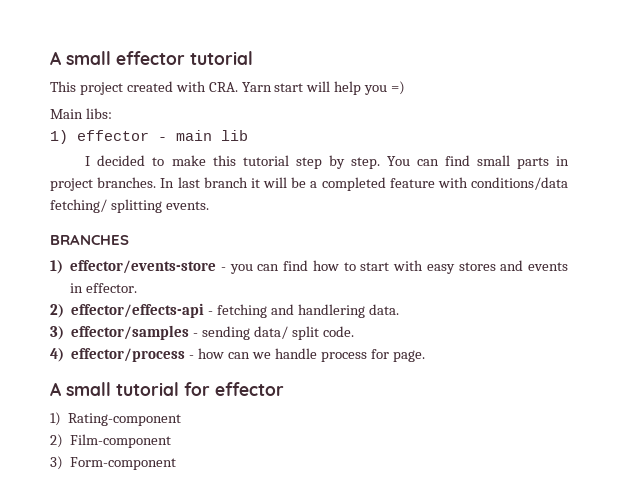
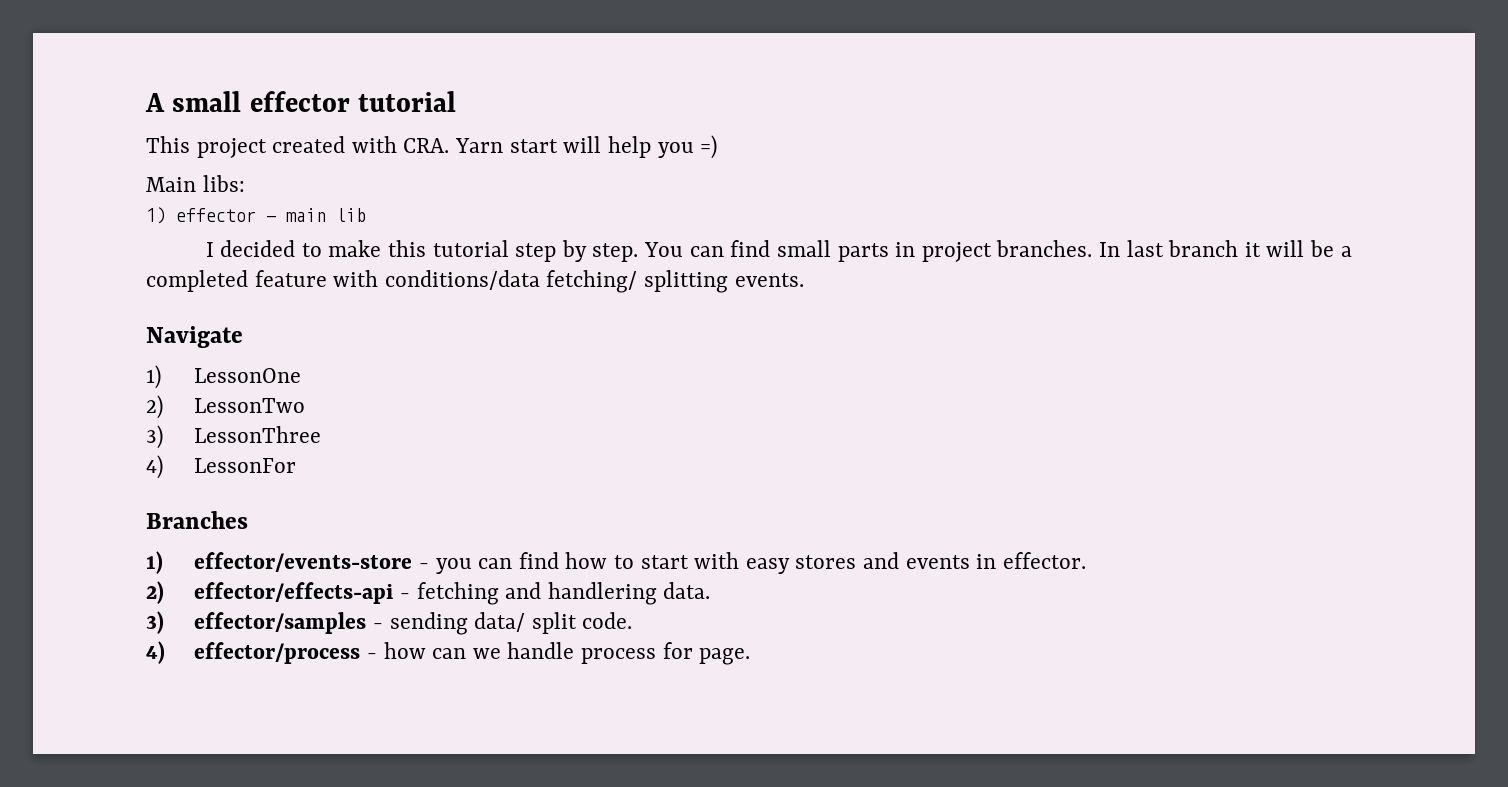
[50,234,129,245] BRANCHES -> [146,326,243,348] [146,365,302,389] [146,395,306,419] [146,425,322,449] [146,455,297,479] [146,511,248,529] Navigate // 1) LessonOne // 2) LessonTwo // 3) LessonThree // 4) LessonFor // Branches
[50,382,284,396] [50,412,182,426] [50,434,172,448] [50,456,177,470] // A small tutorial for effector // 1) Rating-component // 2) Film-component // 3) Form-component -> (751, 656) none

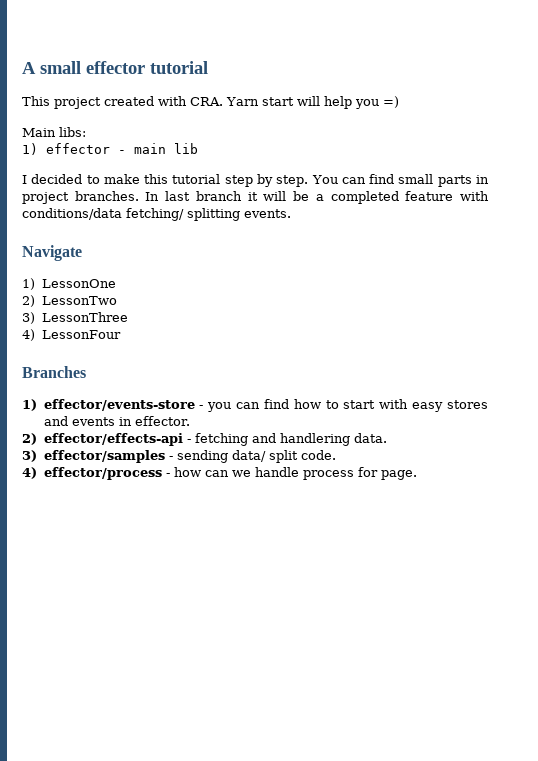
[194,458,297,473] LessonFor -> [41,330,121,339] LessonFour

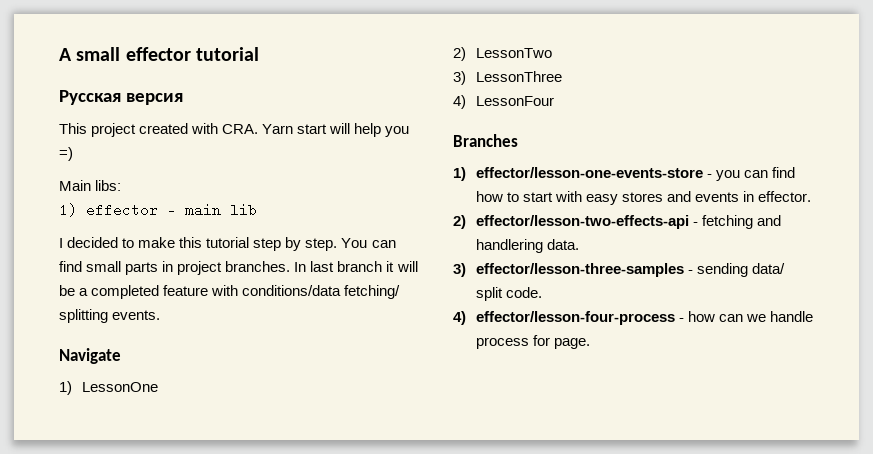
(208, 67) none -> [59,90,183,105] // Русская версия
[43,399,195,411] effector/events-store -> [475,167,703,178] effector/lesson-one-events-store
[43,433,183,446] effector/effects-api -> [475,215,689,229] effector/lesson-two-effects-api
[43,450,165,463] effector/samples -> [475,263,684,277] effector/lesson-three-samples
[43,467,162,480] effector/process -> [475,311,675,325] effector/lesson-four-process

